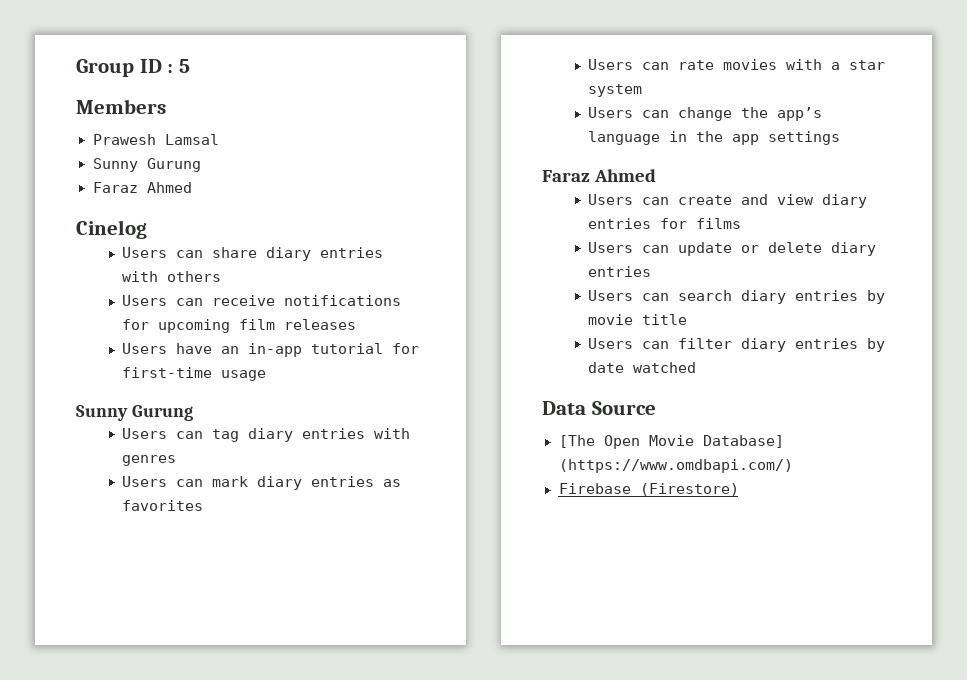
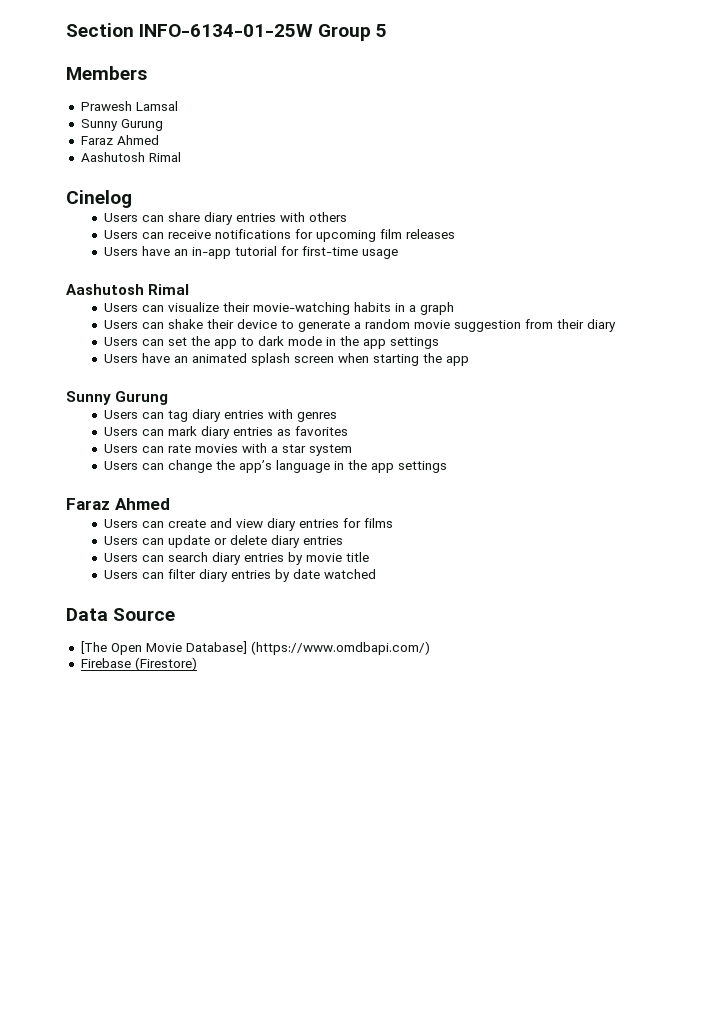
[76,59,174,77] Group ID : -> [66,23,372,41] Section INFO-6134-01-25W Group
(192, 187) none -> [80,152,181,162] // Aashutosh Rimal
(267, 375) none -> [66,284,190,295] [103,302,454,315] [103,319,616,332] [103,336,439,349] [103,353,469,366] // Aashutosh Rimal // Users can visualize their movie-watching habits in a graph // Users can shake their device to generate a random movie suggestion from their diary // Users can set the app to dark mode in the app settings // Users have an animated splash screen when starting the app

